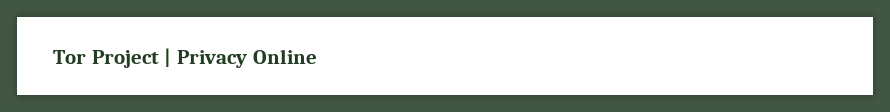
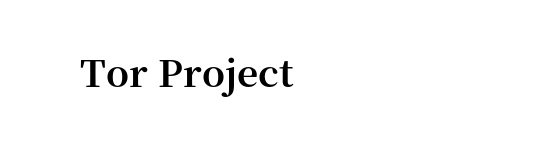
[164,48,317,68] | Privacy Online -> (294, 77) none

